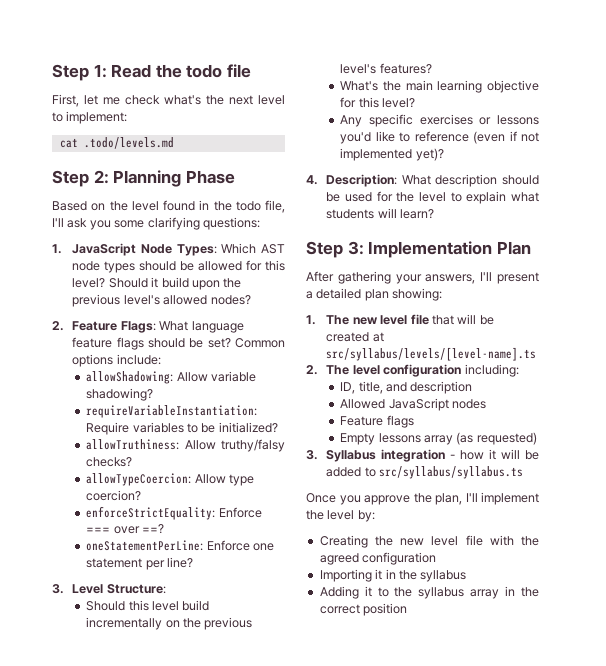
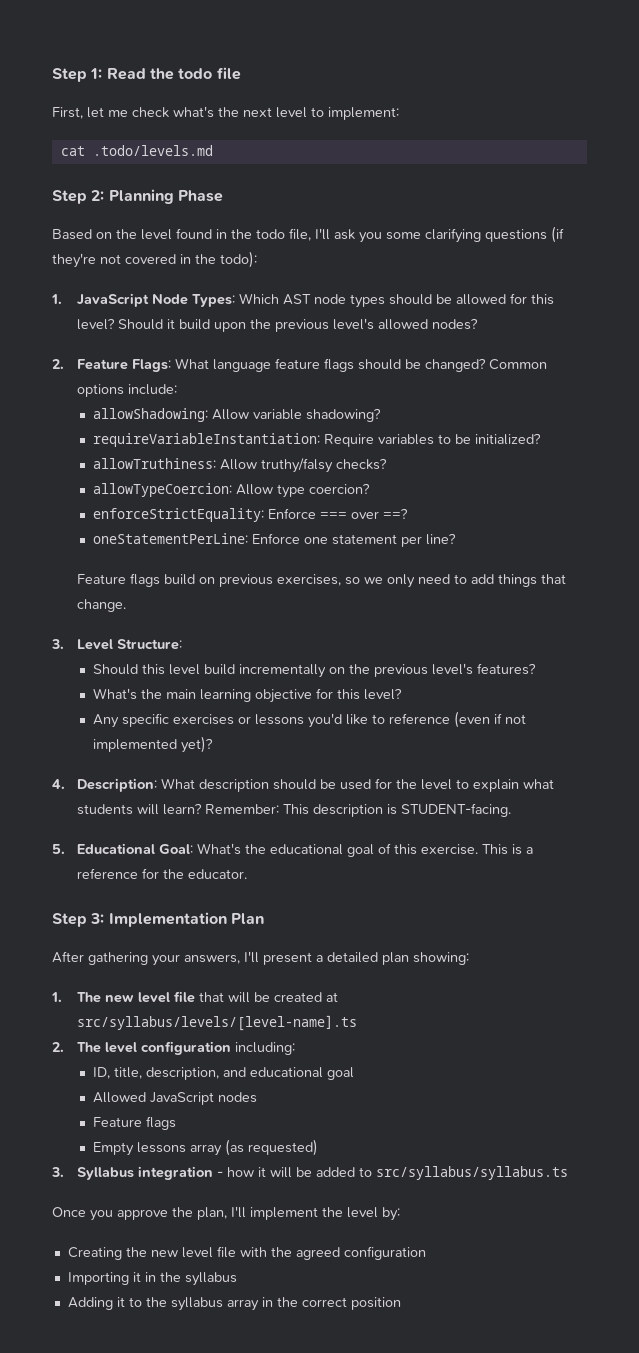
[202,217,260,230] questions: -> [485,226,564,243] [52,251,257,268] questions (if they're not covered in the todo):
[207,338,231,348] set? -> [424,358,486,372] changed?
(193, 562) none -> [76,573,566,588] [76,599,126,612] // Feature flags build on previous exercises, so we only need to add things that change.
(435, 214) none -> [204,803,511,817] [52,843,533,857] [76,868,247,879] Remember: This description is STUDENT-facing. // 5. Educational Goal: What's the educational goal of this exercise. This is a reference for the educator.
[385,381,473,394] and description -> [145,1067,354,1080] description, and educational goal

